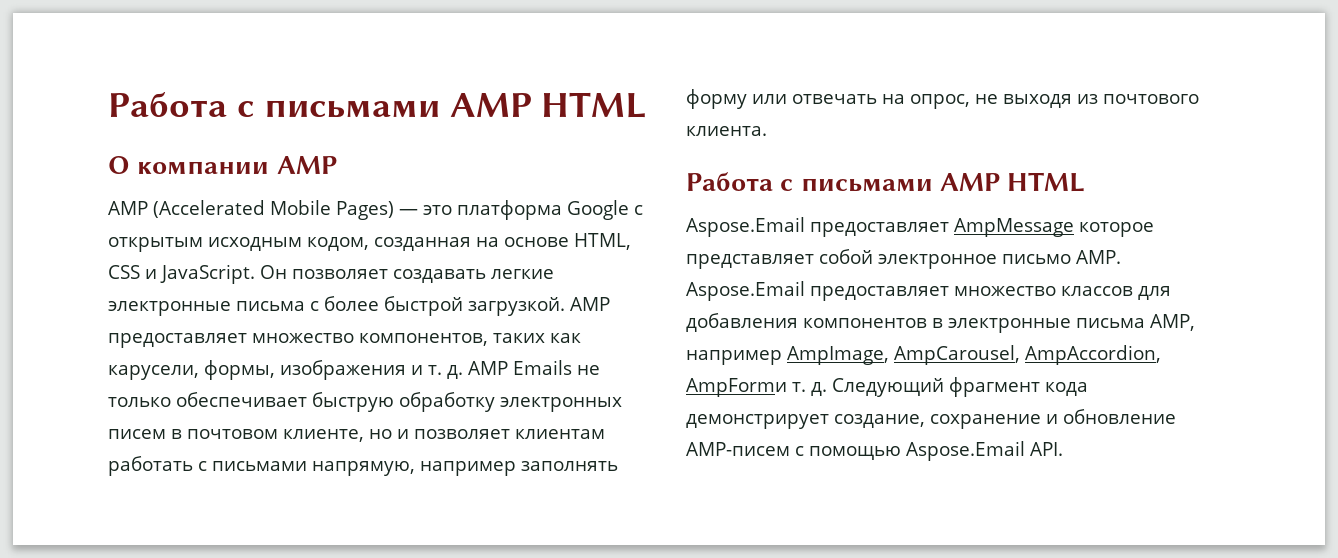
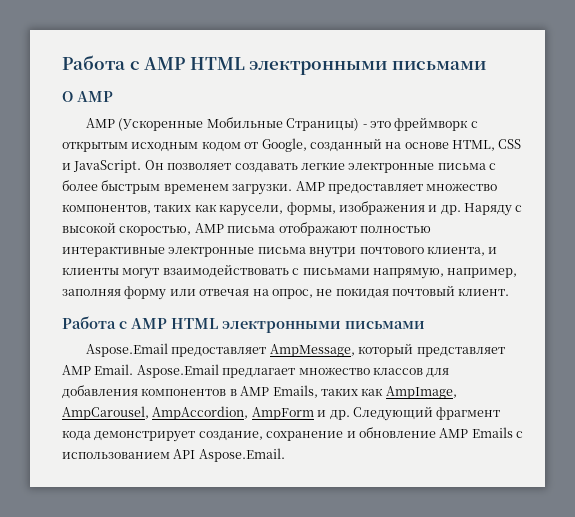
[108,92,647,118] Работа с письмами AMP HTML -> [62,55,486,75] Работа с AMP HTML электронными письмами
[137,161,270,175] компании -> (73, 96) none
[153,200,643,220] [108,237,471,252] (Accelerated Mobile Pages) — это платформа Google с открытым исходным кодом, созданная -> [118,117,478,131] [62,138,382,152] (Ускоренные Мобильные Страницы) - это фреймворк с открытым исходным кодом от Google, созданный
[384,296,565,316] быстрой загрузкой. -> [101,180,293,195] быстрым временем загрузки.
[428,360,600,379] [108,392,622,412] [108,429,605,442] [108,456,193,476] т. д. AMP Emails не только обеспечивает быструю обработку электронных писем в почтовом клиенте, но и позволяет клиентам работать -> [440,203,523,216] [62,222,431,236] [62,246,498,258] [62,264,289,279] др. Наряду с высокой скоростью, AMP письма отображают полностью интерактивные электронные письма внутри почтового клиента, и клиенты могут взаимодействовать
[420,461,618,476] например заполнять -> [447,268,518,278] [62,289,121,296] например, заполняя
[792,94,877,104] отвечать -> [199,289,250,296] отвечая
[1003,94,1199,108] [686,126,767,136] [686,172,1086,192] [686,217,1154,237] [686,249,1121,269] [686,281,949,301] выходя из почтового клиента. // Работа с письмами AMP HTML // Aspose.Email предоставляет AmpMessage которое представляет собой электронное письмо AMP. Aspose.Email предоставляет -> [335,285,510,299] [62,316,425,333] [86,343,505,357] [62,364,296,378] покидая почтовый клиент. // Работа с AMP HTML электронными письмами // Aspose.Email предоставляет AmpMessage, который представляет AMP Email. Aspose.Email предлагает
[948,314,1195,333] [686,345,1161,365] [686,378,827,397] электронные письма AMP, например AmpImage, AmpCarousel, AmpAccordion, AmpFormи т. д. -> [240,385,457,399] [62,406,350,420] AMP Emails, таких как AmpImage, AmpCarousel, AmpAccordion, AmpForm и др.
[686,441,1063,461] AMP-писем с помощью Aspose.Email API. -> [439,427,523,438] [62,448,285,462] AMP Emails с использованием API Aspose.Email.

